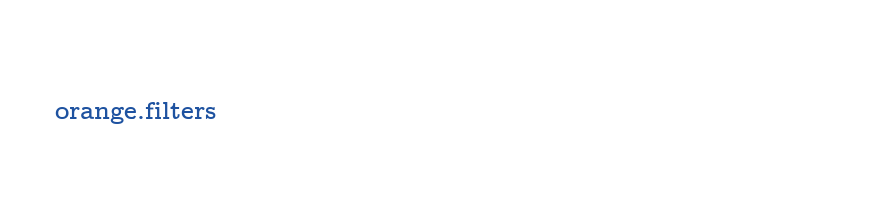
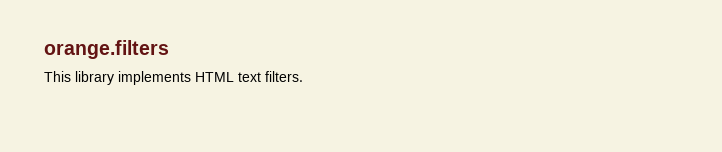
(216, 113) none -> [44,71,303,85] // This library implements HTML text filters.

